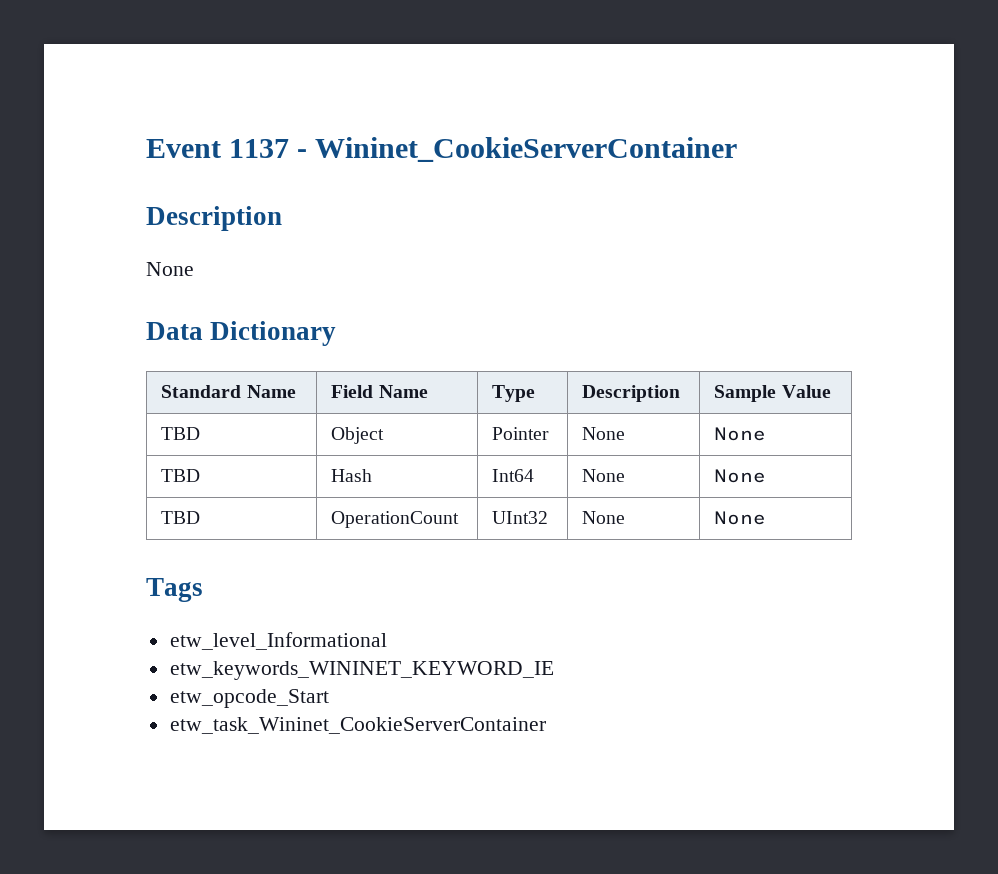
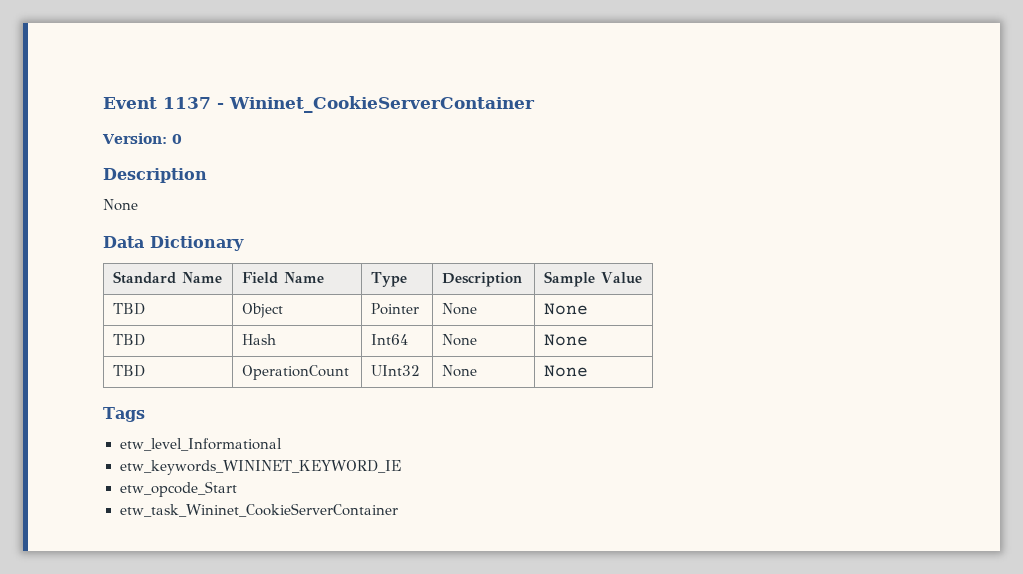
(738, 149) none -> [102,133,182,144] // Version: 0

